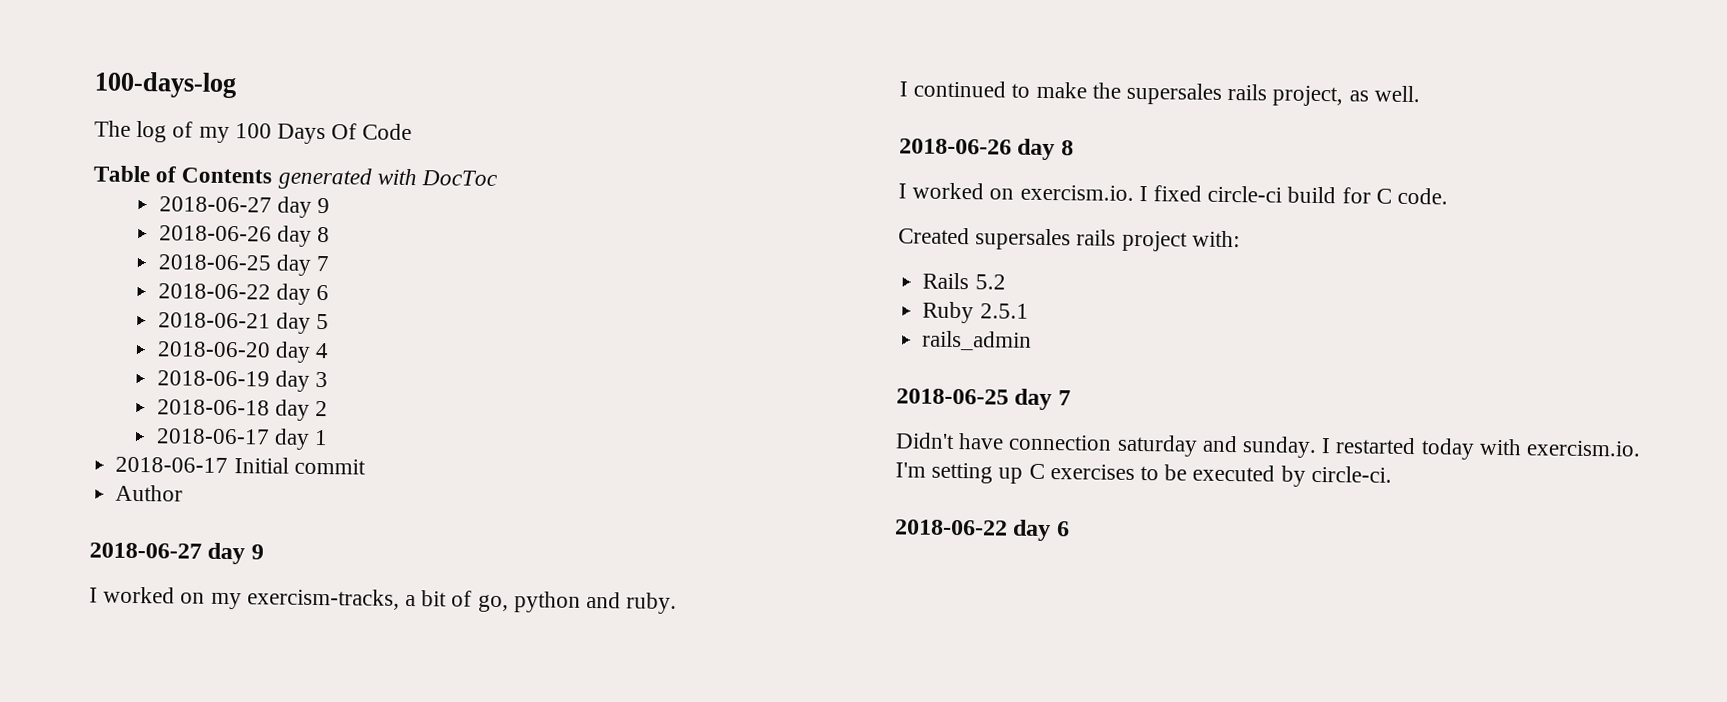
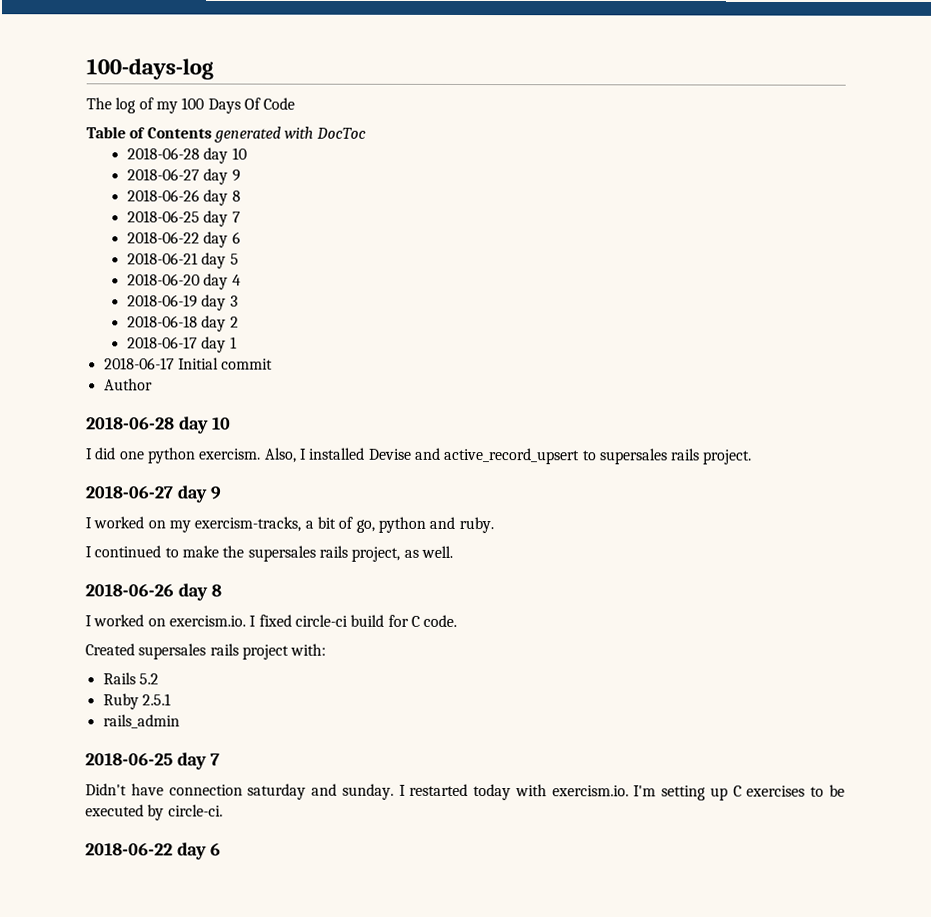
(498, 178) none -> [126,147,247,164] // 2018-06-28 day 10
(184, 493) none -> [86,416,231,434] [85,447,753,465] // 2018-06-28 day 10 // I did one python exercism. Also, I installed Devise and active_record_upsert to supersales rails project.

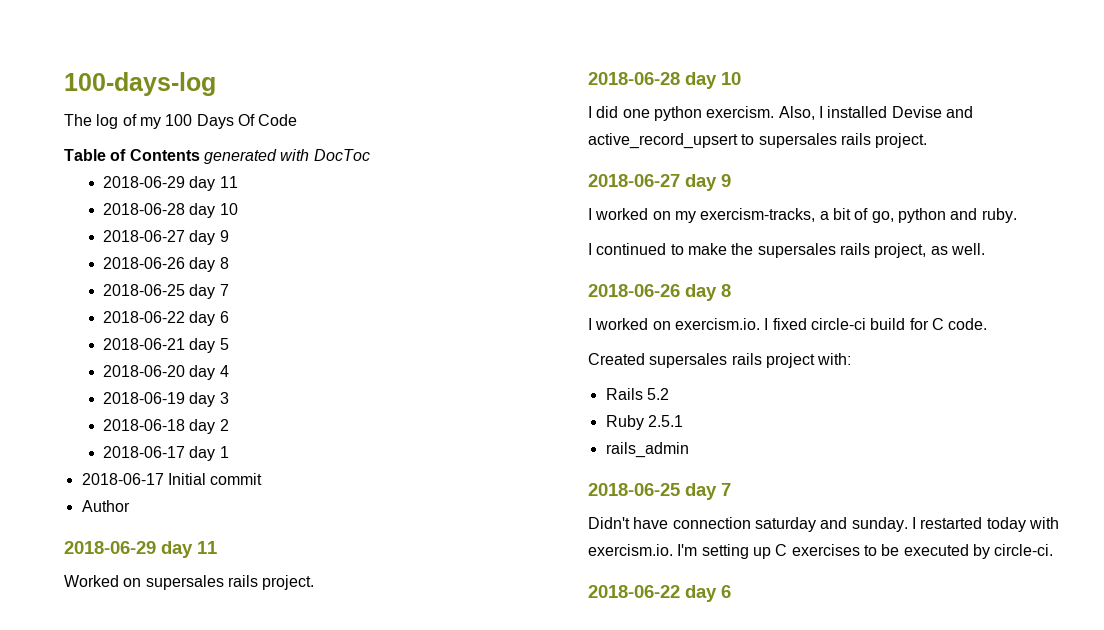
(366, 133) none -> [103,176,238,191] // 2018-06-29 day 11
(153, 384) none -> [64,541,217,558] [64,575,315,590] // 2018-06-29 day 11 // Worked on supersales rails project.

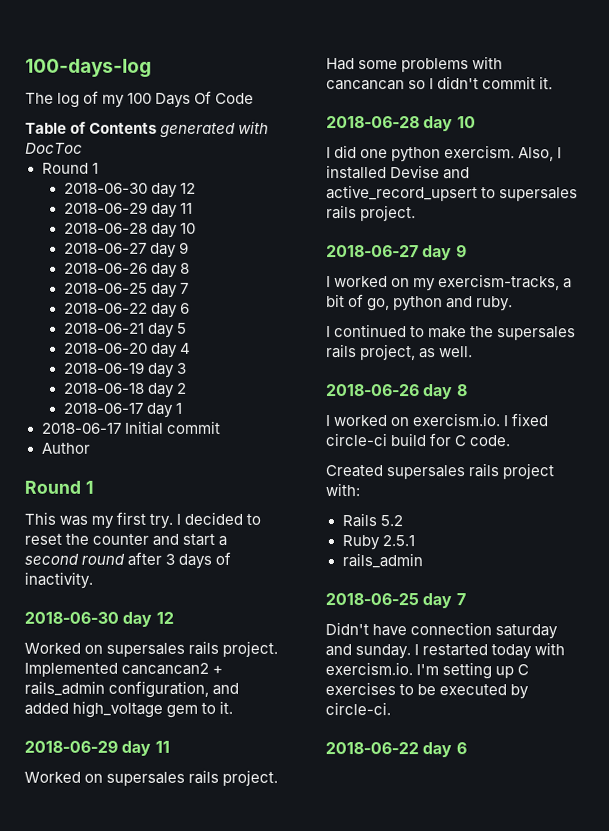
(370, 155) none -> [41,162,99,174] [63,182,196,198] // Round 1 // 2018-06-30 day 12
(130, 506) none -> [24,480,94,494] [24,511,262,529] [24,533,228,546] [24,551,232,569] [24,571,93,589] [24,611,174,627] [24,640,279,657] [24,662,224,677] [24,680,240,698] [24,700,234,718] // Round 1 // This was my first try. I decided to reset the counter and start a second round after 3 days of inactivity. // 2018-06-30 day 12 // Worked on supersales rails project. Implemented cancancan2 + rails_admin configuration, and added high_voltage gem to it.
(315, 582) none -> [326,56,504,73] [326,76,554,91] Had some problems with cancancan so I didn't commit it.

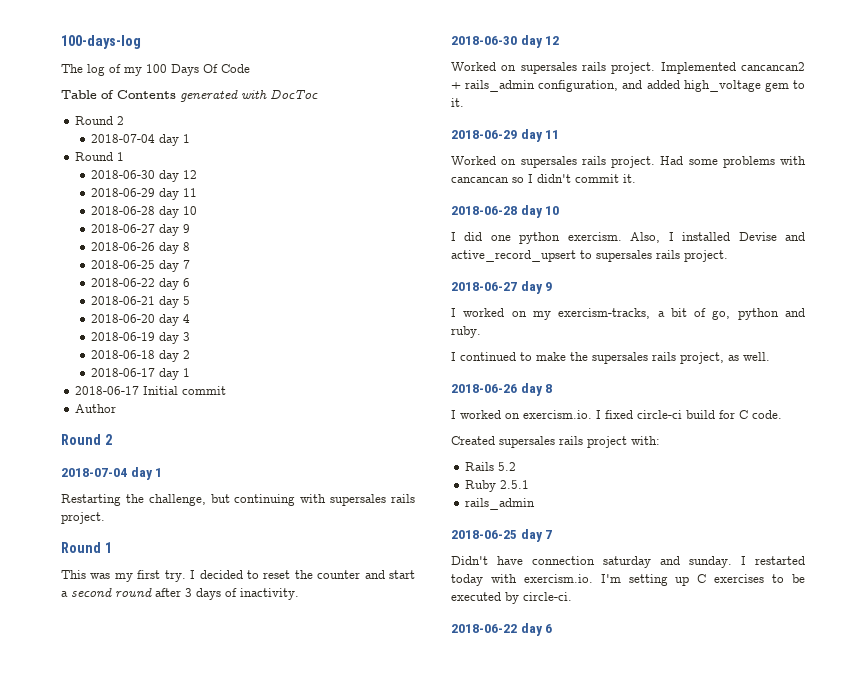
(83, 148) none -> [75,116,125,125] [91,134,191,146] // Round 2 // 2018-07-04 day 1
(90, 448) none -> [61,434,112,445] [61,467,163,480] [61,494,415,506] [61,512,105,524] // Round 2 // 2018-07-04 day 1 // Restarting the challenge, but continuing with supersales rails project.

